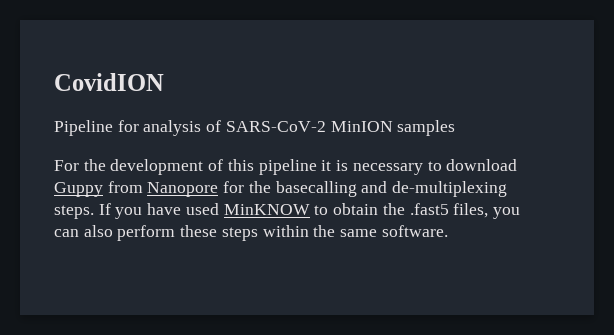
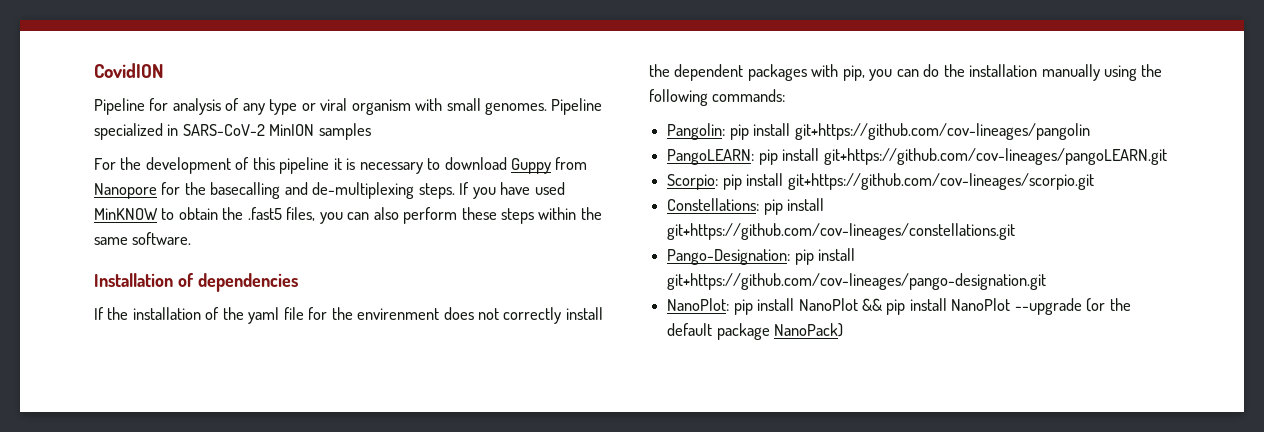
(222, 126) none -> [242,98,603,115] [94,123,179,140] any type or viral organism with small genomes. Pipeline specialized in
(448, 231) none -> [94,273,298,292] [94,307,603,324] [649,64,1163,81] [649,89,786,106] [667,123,1091,140] [667,148,1168,165] [667,173,1095,190] [667,198,825,215] [667,223,1016,240] [667,248,856,265] [667,273,1047,290] [667,298,1131,315] [667,323,844,340] // Installation of dependencies // If the installation of the yaml file for the envirenment does not correctly install the dependent packages with pip, you can do the installation manually using the following commands: // Pangolin: pip install git+https://github.com/cov-lineages/pangolin // PangoLEARN: pip install git+https://github.com/cov-lineages/pangoLEARN.git // Scorpio: pip install git+https://github.com/cov-lineages/scorpio.git // Constellations: pip install git+https://github.com/cov-lineages/constellations.git // Pango-Designation: pip install git+https://github.com/cov-lineages/pango-designation.git // NanoPlot: pip install NanoPlot && pip install NanoPlot --upgrade (or the default package NanoPack)

